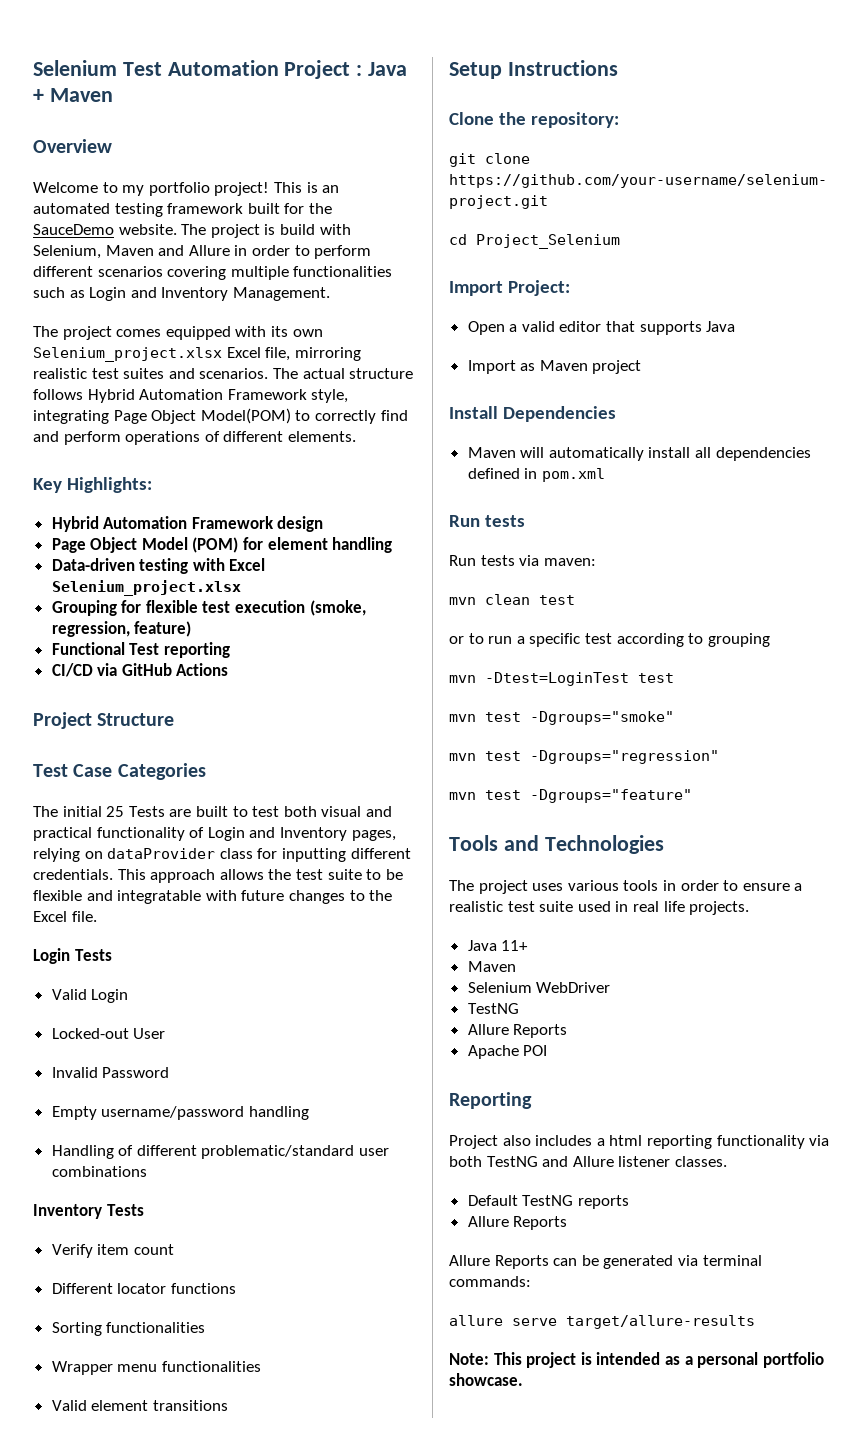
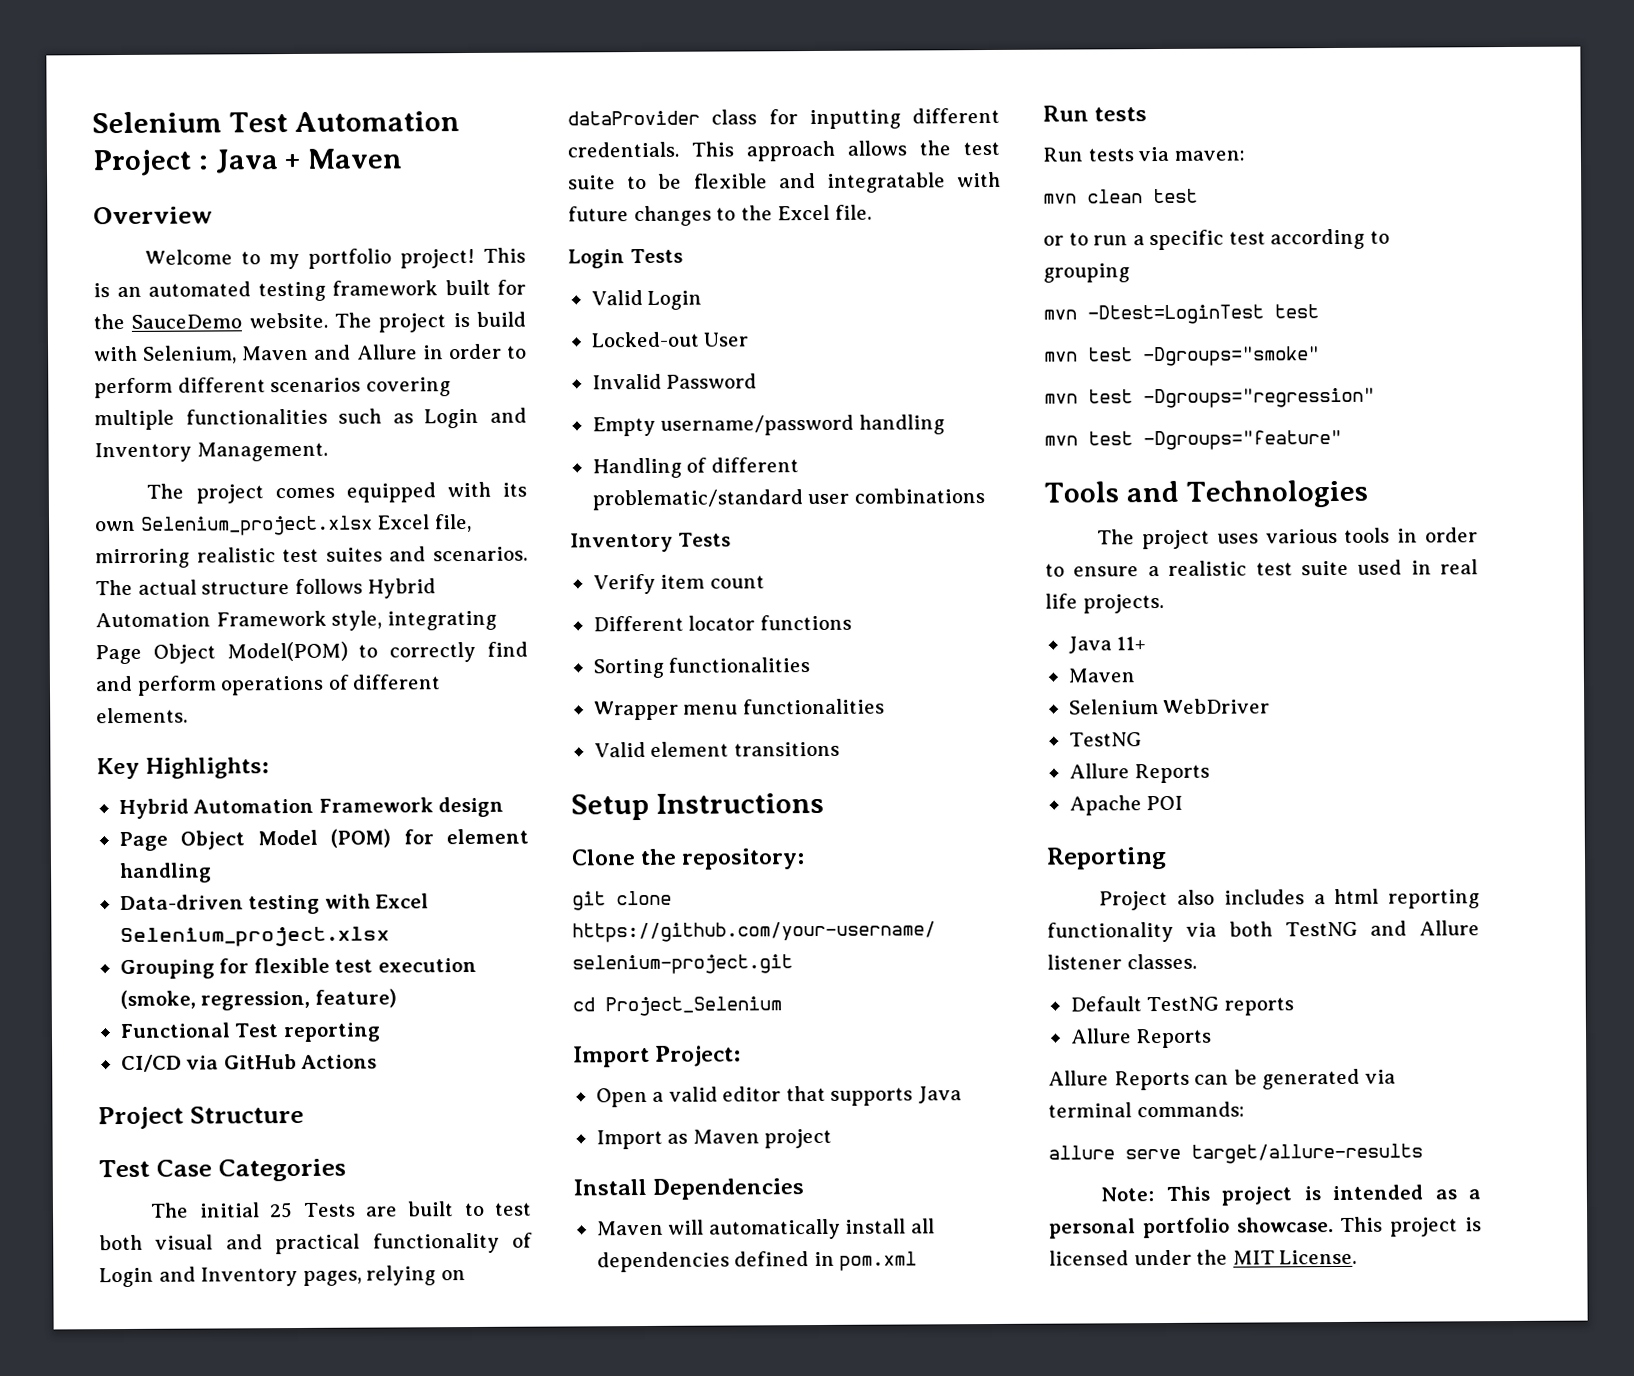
(523, 1379) none -> [1340,1216,1482,1237] [1049,1249,1358,1266] This project is licensed under the MIT License.

